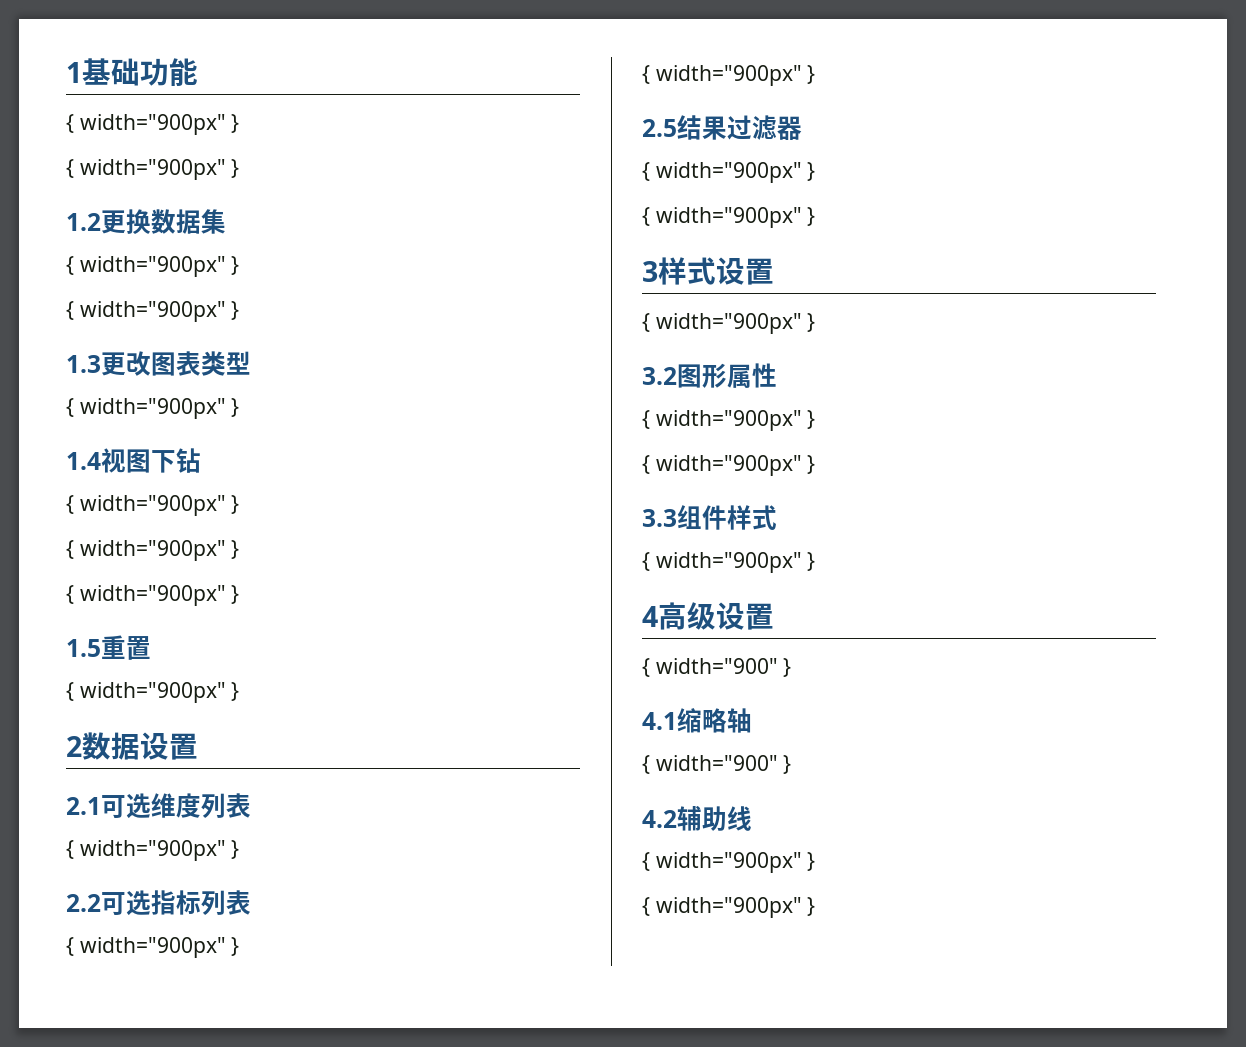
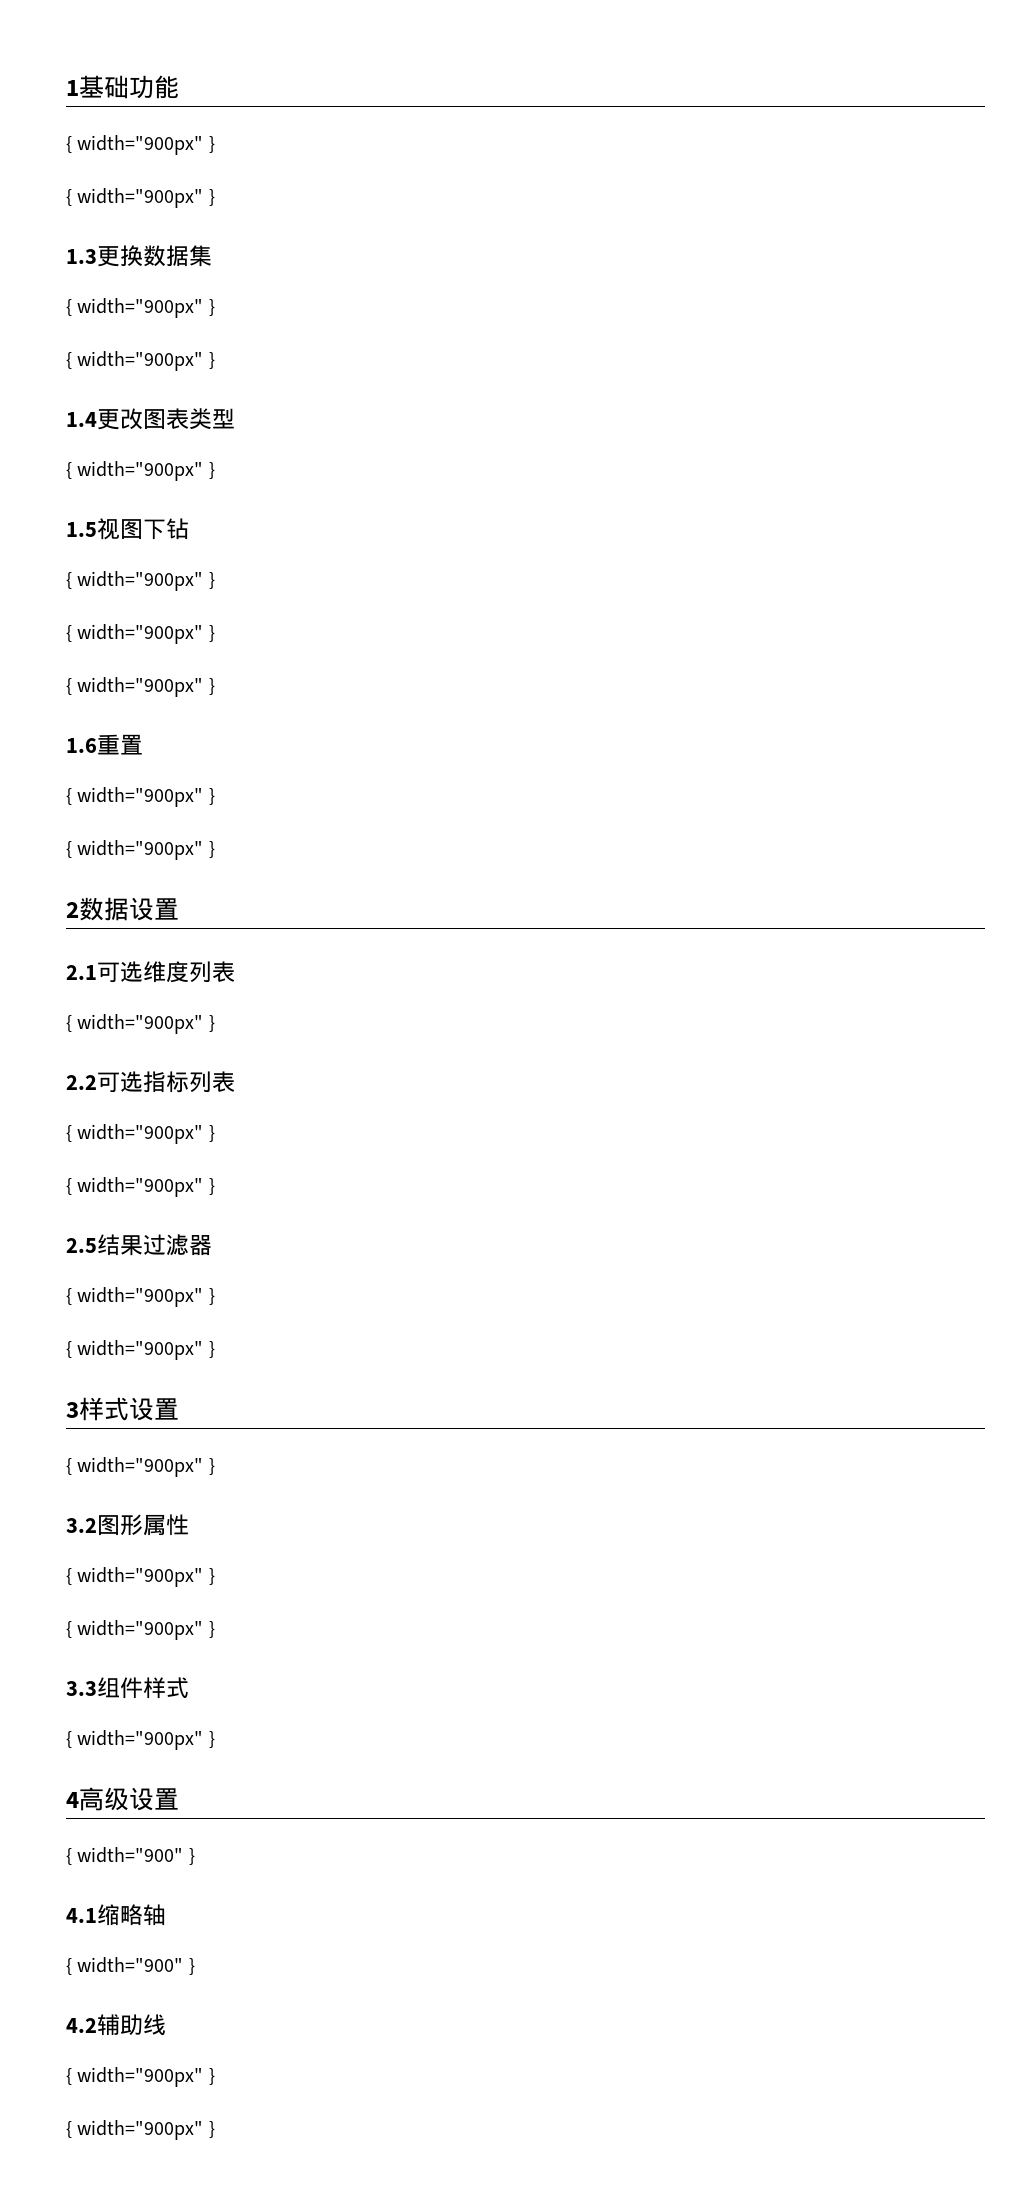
[66,213,101,231] 1.2 -> [66,249,97,264] 1.3
[66,355,101,373] 1.3 -> [66,412,97,427] 1.4
[66,452,101,470] 1.4 -> [66,522,97,537] 1.5
[66,639,101,657] 1.5 -> [66,738,97,753] 1.6
(240, 691) none -> [66,840,215,860] // { width="900px" }

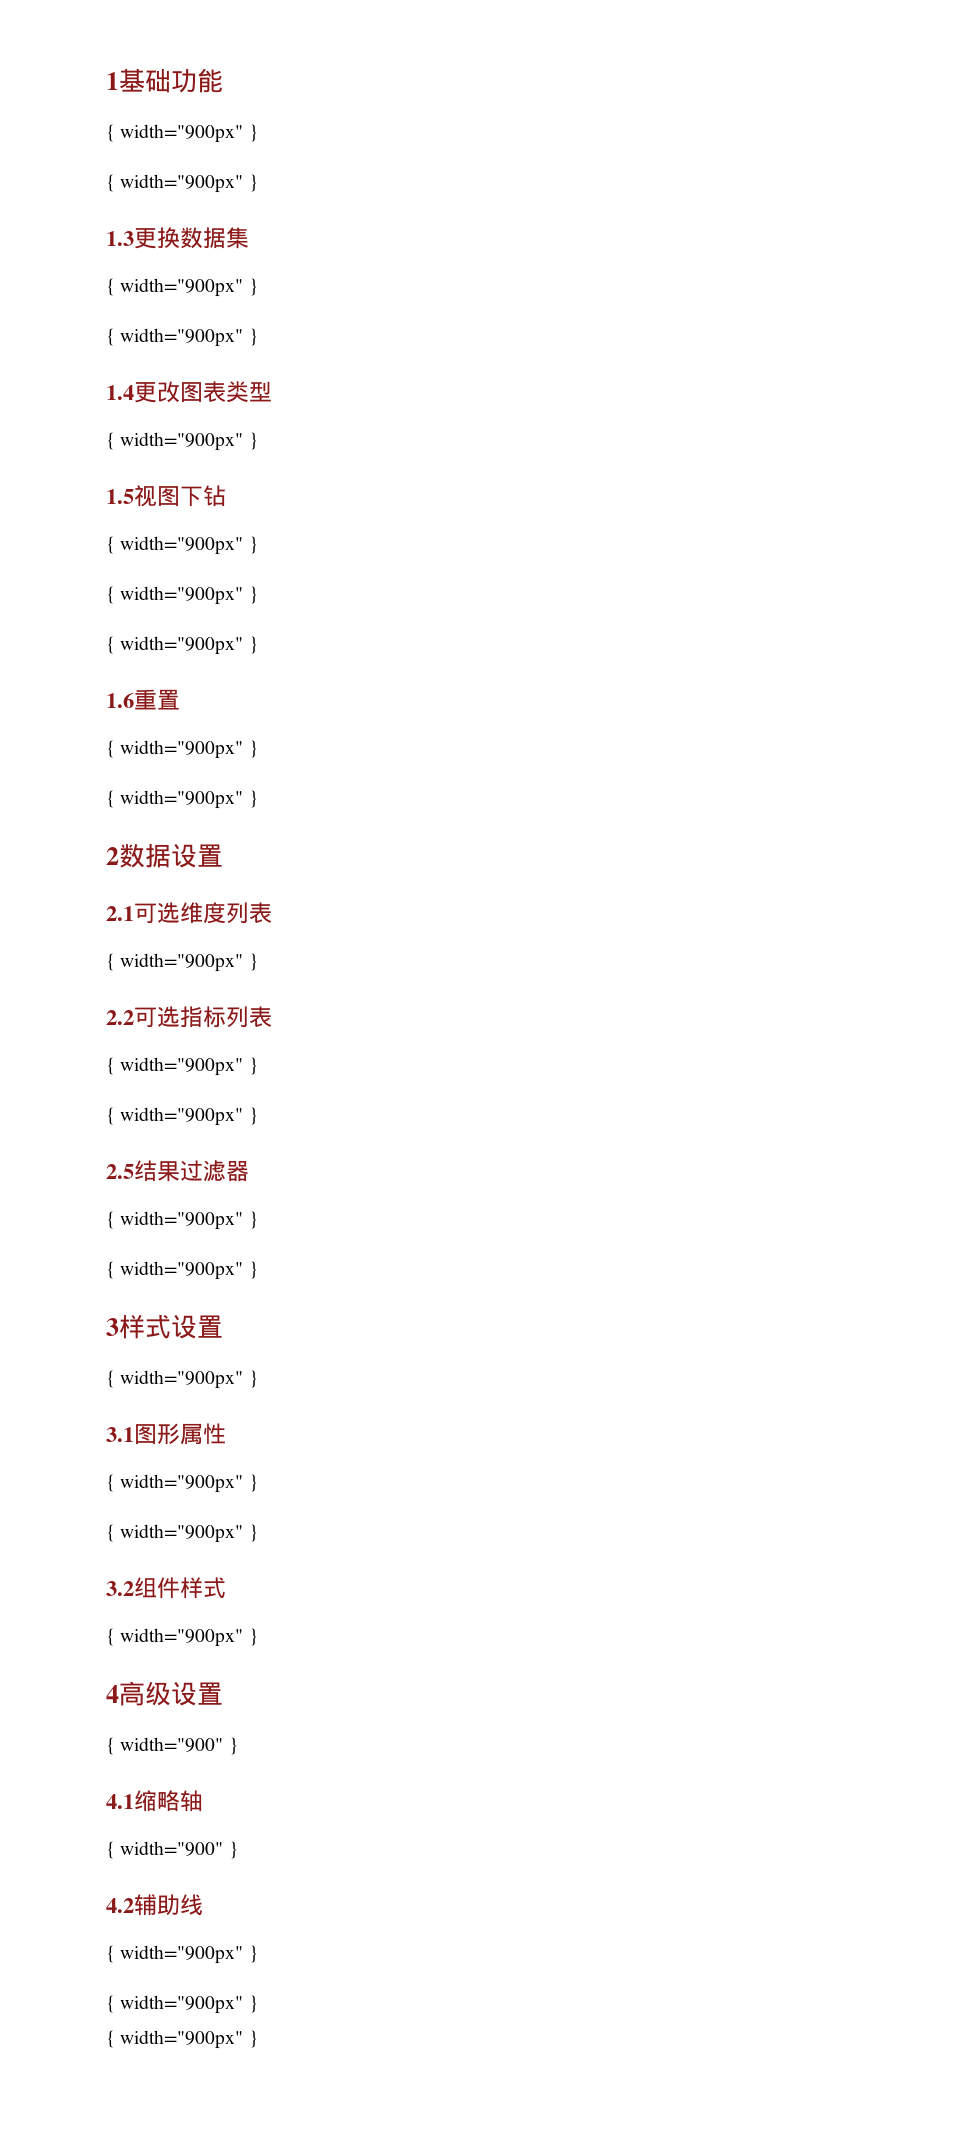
[66,1518,97,1533] 3.2 -> [106,1427,134,1442] 3.1
[66,1681,97,1696] 3.3 -> [106,1581,134,1596] 3.2
(215, 2129) none -> [106,2030,258,2049] // { width="900px" }

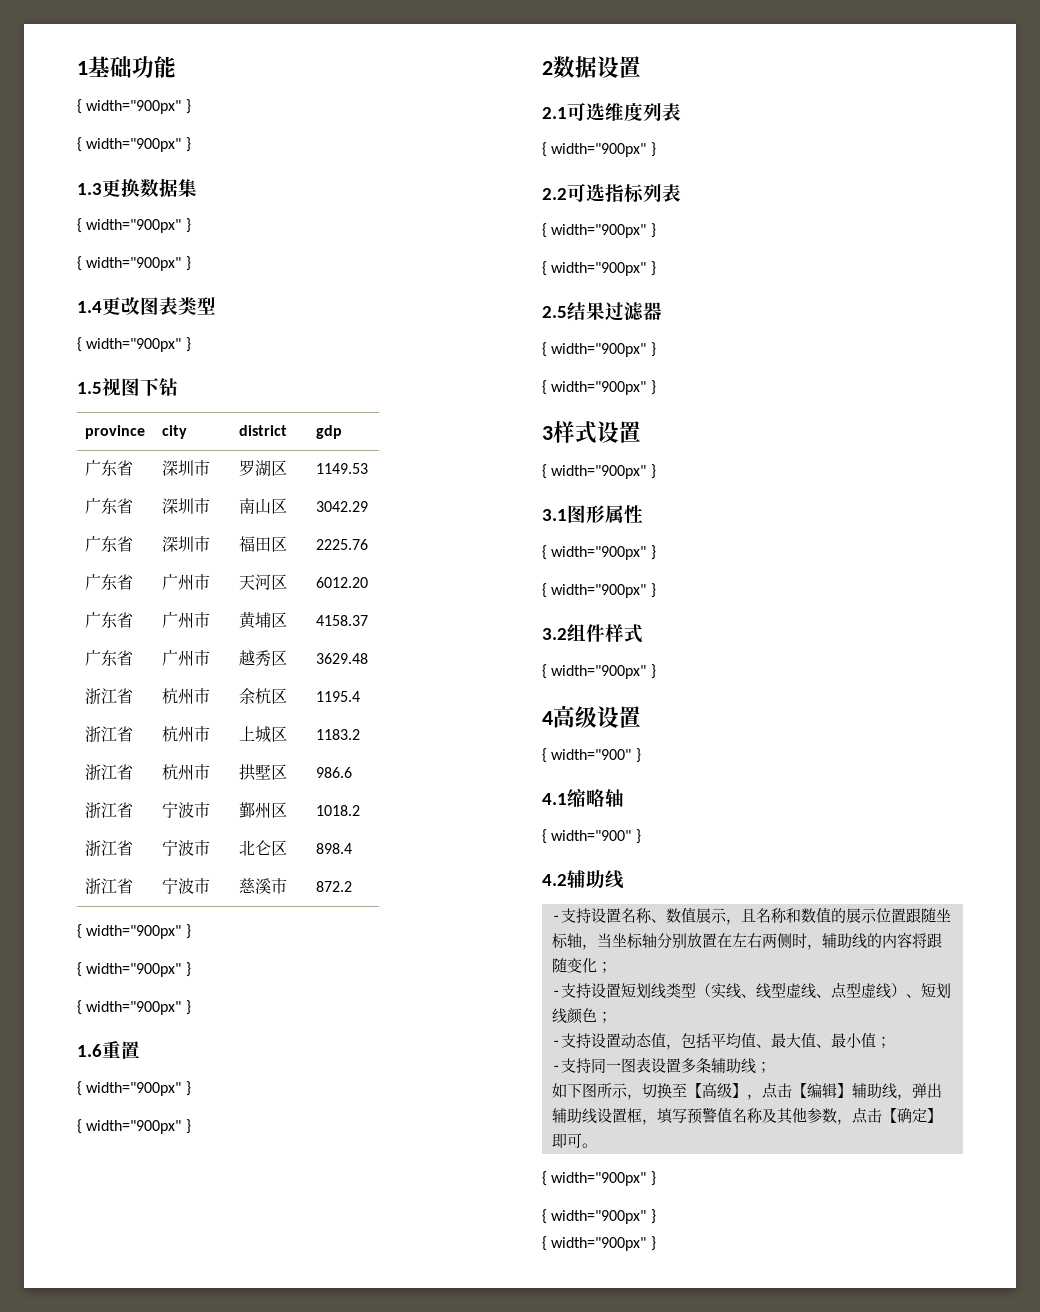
(226, 496) none -> [85,425,146,439] [162,425,188,439] [239,425,288,436] [316,425,343,439] [85,460,134,476] [162,460,211,476] [239,460,288,476] [316,463,369,474] [85,498,134,514] [162,498,211,514] [239,498,288,514] [316,501,369,512] [85,536,134,552] [162,536,211,552] [239,536,288,552] [316,539,369,550] [85,574,134,590] [162,574,211,590] [239,574,288,590] [316,577,369,588] [85,612,134,628] [162,612,211,628] [239,611,288,629] [316,615,369,626] [85,650,134,666] [162,650,211,666] [239,650,288,667] [316,653,369,664] [85,688,134,705] [162,688,211,704] [239,688,288,704] [316,691,361,702] [85,726,134,743] [162,726,211,742] [239,726,288,743] [316,729,361,740] [85,764,134,781] [162,764,211,780] [239,764,288,781] [316,767,353,778] [85,802,134,819] [162,802,211,818] [239,802,288,818] [316,805,361,816] [85,840,134,857] [162,840,211,856] [239,840,288,856] [316,843,353,854] [85,878,134,895] [162,878,211,894] [239,878,288,894] [316,881,353,892] // province | city | district | gdp // 广东省 | 深圳市 | 罗湖区 | 1149.53 // 广东省 | 深圳市 | 南山区 | 3042.29 // 广东省 | 深圳市 | 福田区 | 2225.76 // 广东省 | 广州市 | 天河区 | 6012.20 // 广东省 | 广州市 | 黄埔区 | 4158.37 // 广东省 | 广州市 | 越秀区 | 3629.48 // 浙江省 | 杭州市 | 余杭区 | 1195.4 // 浙江省 | 杭州市 | 上城区 | 1183.2 // 浙江省 | 杭州市 | 拱墅区 | 986.6 // 浙江省 | 宁波市 | 鄞州区 | 1018.2 // 浙江省 | 宁波市 | 北仑区 | 898.4 // 浙江省 | 宁波市 | 慈溪市 | 872.2
(203, 1905) none -> [551,907,951,925] [551,932,942,950] [551,958,612,973] [551,982,951,999] [551,1007,612,1024] [551,1032,891,1050] [551,1057,771,1074] [551,1082,942,1100] [551,1107,942,1125] [551,1133,597,1148] // -支持设置名称、数值展示，且名称和数值的展示位置跟随坐标轴，当坐标轴分别放置在左右两侧时，辅助线的内容将跟随变化； // -支持设置短划线类型（实线、线型虚线、点型虚线）、短划线颜色； // -支持设置动态值，包括平均值、最大值、最小值； // -支持同一图表设置多条辅助线； // 如下图所示，切换至【高级】，点击【编辑】辅助线，弹出辅助线设置框，填写预警值名称及其他参数，点击【确定】即可。

